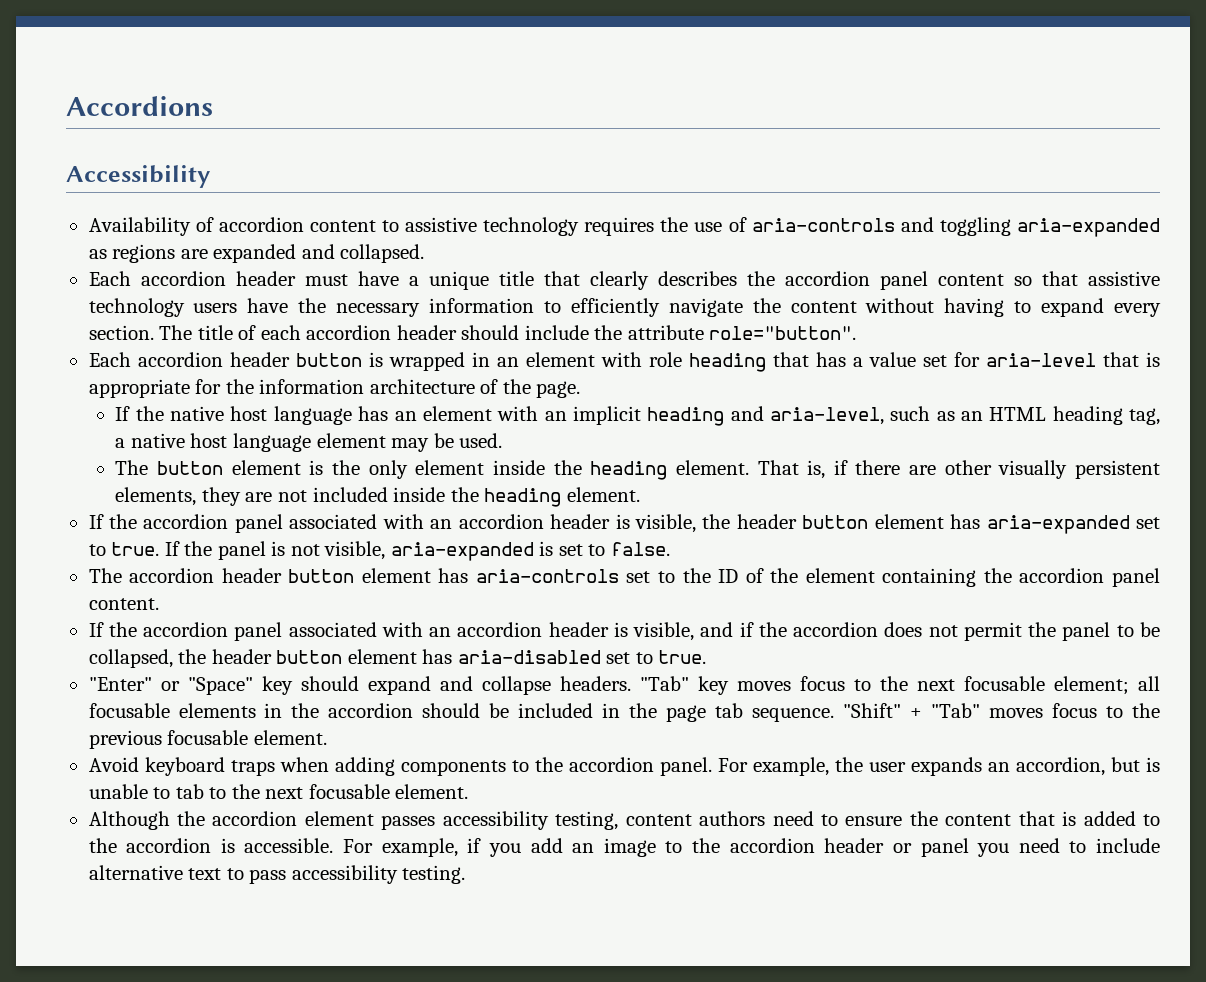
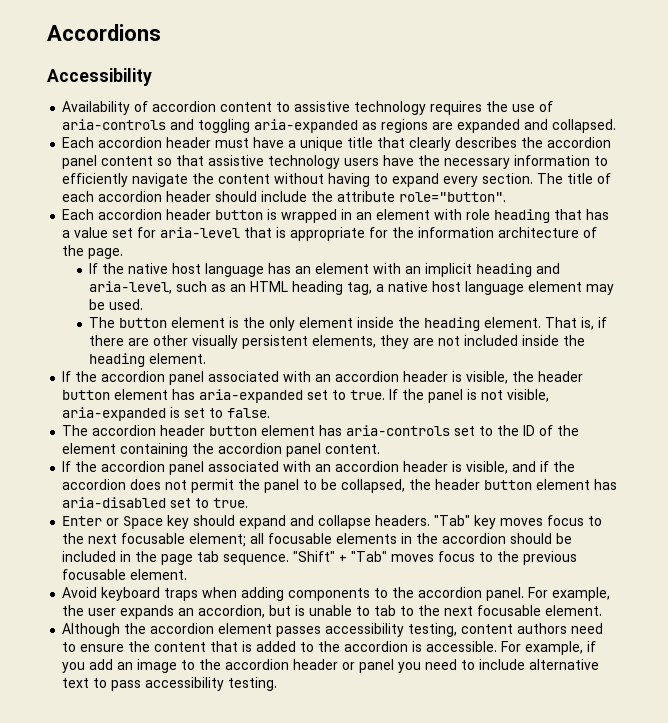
[88,677,253,695] "Enter" or "Space" -> [62,516,164,529] Enter or Space

